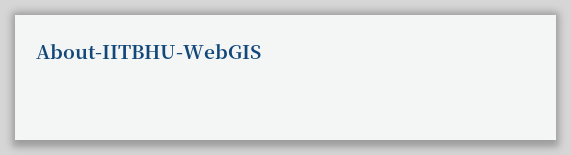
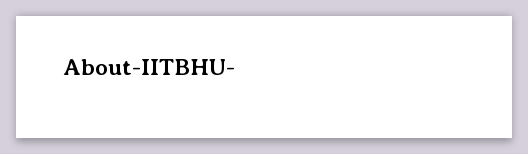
[36,43,261,59] About-IITBHU-WebGIS -> [63,59,235,75] About-IITBHU-

